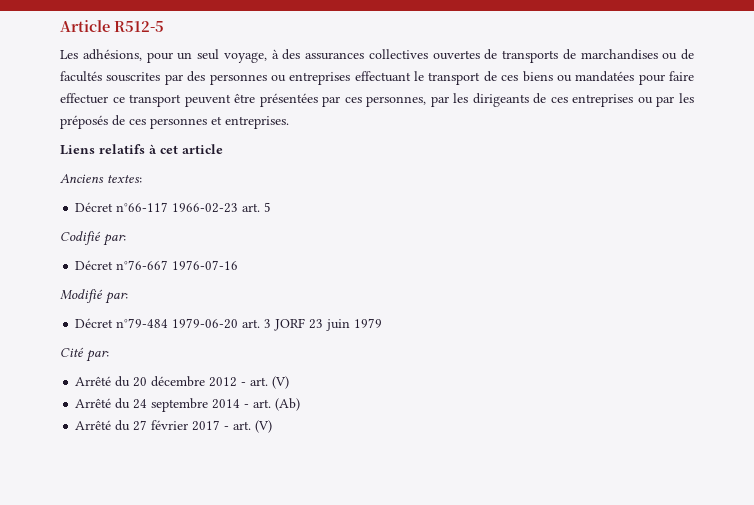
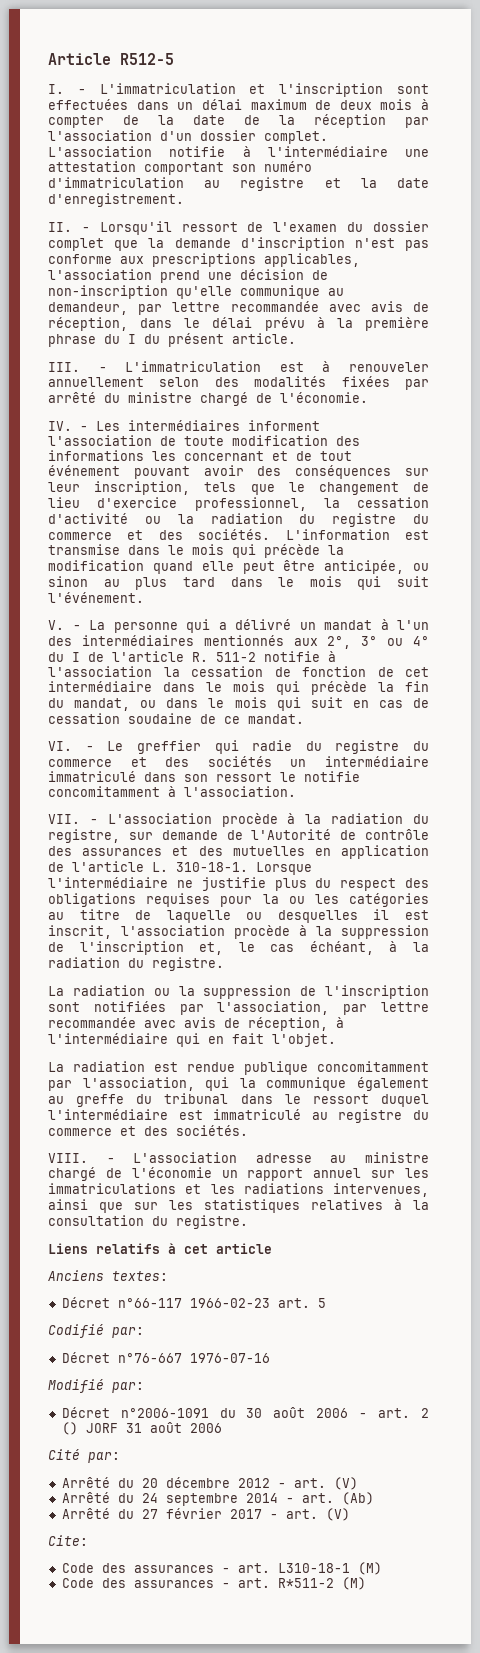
[60,49,694,63] [60,71,694,85] [60,93,694,107] [60,115,289,129] Les adhésions, pour un seul voyage, à des assurances collectives ouvertes de transports de marchandises ou de facultés souscrites par des personnes ou entreprises effectuant le transport de ces biens ou mandatées pour faire effectuer ce transport peuvent être présentées par ces personnes, par les dirigeants de ces entreprises ou par les préposés de ces personnes et entreprises. -> [48,83,430,97] [48,99,429,110] [48,114,429,128] [48,130,328,144] [48,146,429,157] [48,161,312,175] [48,177,429,191] [48,193,184,207] [48,221,429,235] [48,237,429,251] [48,253,360,267] [48,269,328,283] [48,285,344,299] [48,301,430,315] [48,317,430,331] [48,333,296,347] [48,361,429,372] [48,376,429,390] [48,392,368,406] [48,420,320,431] [48,435,360,446] [48,450,352,461] [48,465,430,479] [48,481,429,495] [48,497,429,511] [48,513,429,527] [48,529,429,540] [48,544,344,558] [48,560,429,574] [48,576,429,590] [48,592,144,603] [48,619,429,633] [48,635,429,649] [48,651,336,662] [48,666,429,677] [48,681,429,695] [48,697,430,711] [48,713,304,724] [48,740,429,754] [48,756,429,767] [48,771,360,782] [48,786,296,797] [48,813,429,827] [48,829,429,843] [48,845,429,859] [48,861,312,875] [48,877,429,891] [48,893,429,907] [48,909,429,923] [48,925,429,939] [48,941,429,955] [48,957,224,971] [48,985,429,999] [48,1001,429,1015] [48,1017,344,1031] [48,1033,336,1047] [48,1061,429,1075] [48,1077,429,1091] [48,1093,429,1107] [48,1109,430,1123] [48,1125,248,1136] [48,1152,429,1163] [48,1167,429,1181] [48,1183,429,1197] [48,1199,429,1213] [48,1215,248,1229] I. - L'immatriculation et l'inscription sont effectuées dans un délai maximum de deux mois à compter de la date de la réception par l'association d'un dossier complet. L'association notifie à l'intermédiaire une attestation comportant son numéro d'immatriculation au registre et la date d'enregistrement. // II. - Lorsqu'il ressort de l'examen du dossier complet que la demande d'inscription n'est pas conforme aux prescriptions applicables, l'association prend une décision de non-inscription qu'elle communique au demandeur, par lettre recommandée avec avis de réception, dans le délai prévu à la première phrase du I du présent article. // III. - L'immatriculation est à renouveler annuellement selon des modalités fixées par arrêté du ministre chargé de l'économie. // IV. - Les intermédiaires informent l'association de toute modification des informations les concernant et de tout événement pouvant avoir des conséquences sur leur inscription, tels que le changement de lieu d'exercice professionnel, la cessation d'activité ou la radiation du registre du commerce et des sociétés. L'information est transmise dans le mois qui précède la modification quand elle peut être anticipée, ou sinon au plus tard dans le mois qui suit l'événement. // V. - La personne qui a délivré un mandat à l'un des intermédiaires mentionnés aux 2°, 3° ou 4° du I de l'article R. 511-2 notifie à l'association la cessation de fonction de cet intermédiaire dans le mois qui précède la fin du mandat, ou dans le mois qui suit en cas de cessation soudaine de ce mandat. // VI. - Le greffier qui radie du registre du commerce et des sociétés un intermédiaire immatriculé dans son ressort le notifie concomitamment à l'association. // VII. - L'association procède à la radiation du registre, sur demande de l'Autorité de contrôle des assurances et des mutuelles en application de l'article L. 310-18-1. Lorsque l'intermédiaire ne justifie plus du respect des obligations requises pour la ou les catégories au titre de laquelle ou desquelles il est inscrit, l'association procède à la suppression de l'inscription et, le cas échéant, à la radiation du registre. // La radiation ou la suppression de l'inscription sont notifiées par l'association, par lettre recommandée avec avis de réception, à l'intermédiaire qui en fait l'objet. // La radiation est rendue publique concomitamment par l'association, qui la communique également au greffe du tribunal dans le ressort duquel l'intermédiaire est immatriculé au registre du commerce et des sociétés. // VIII. - L'association adresse au ministre chargé de l'économie un rapport annuel sur les immatriculations et les radiations intervenues, ainsi que sur les statistiques relatives à la consultation du registre.
[116,318,383,331] n°79-484 1979-06-20 art. 3 JORF 23 juin 1979 -> [120,1407,429,1418] [61,1422,222,1435] n°2006-1091 du 30 août 2006 - art. 2 () JORF 31 août 2006
(273, 426) none -> [48,1535,88,1546] [61,1562,382,1575] [61,1577,366,1590] // Cite: // Code des assurances - art. L310-18-1 (M) // Code des assurances - art. R*511-2 (M)

